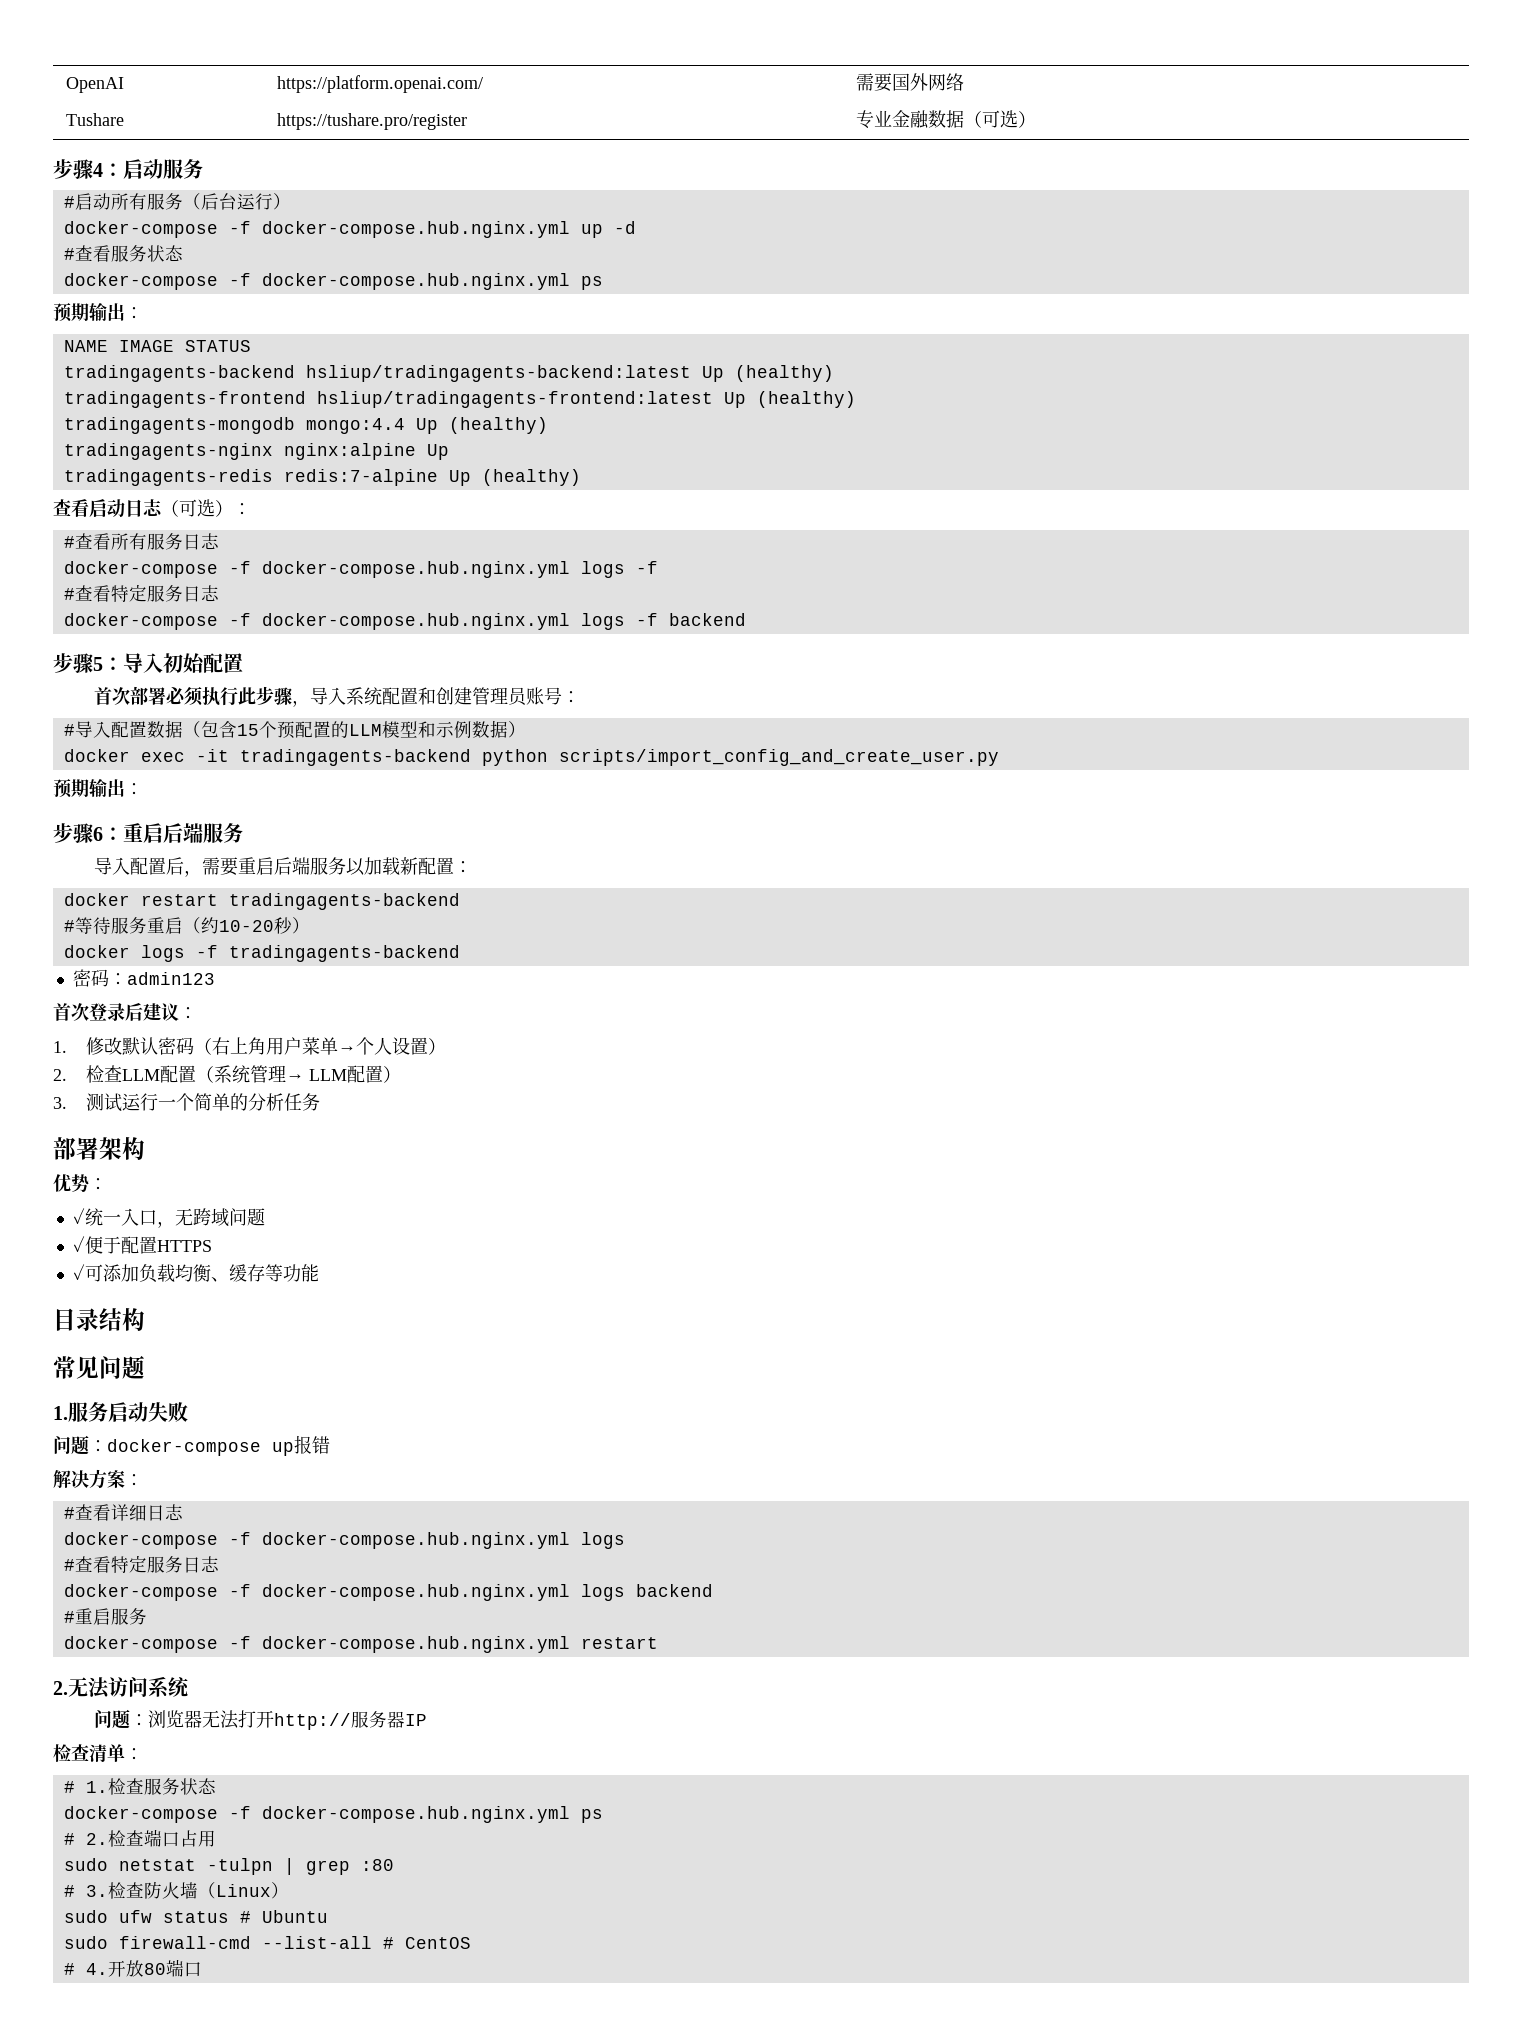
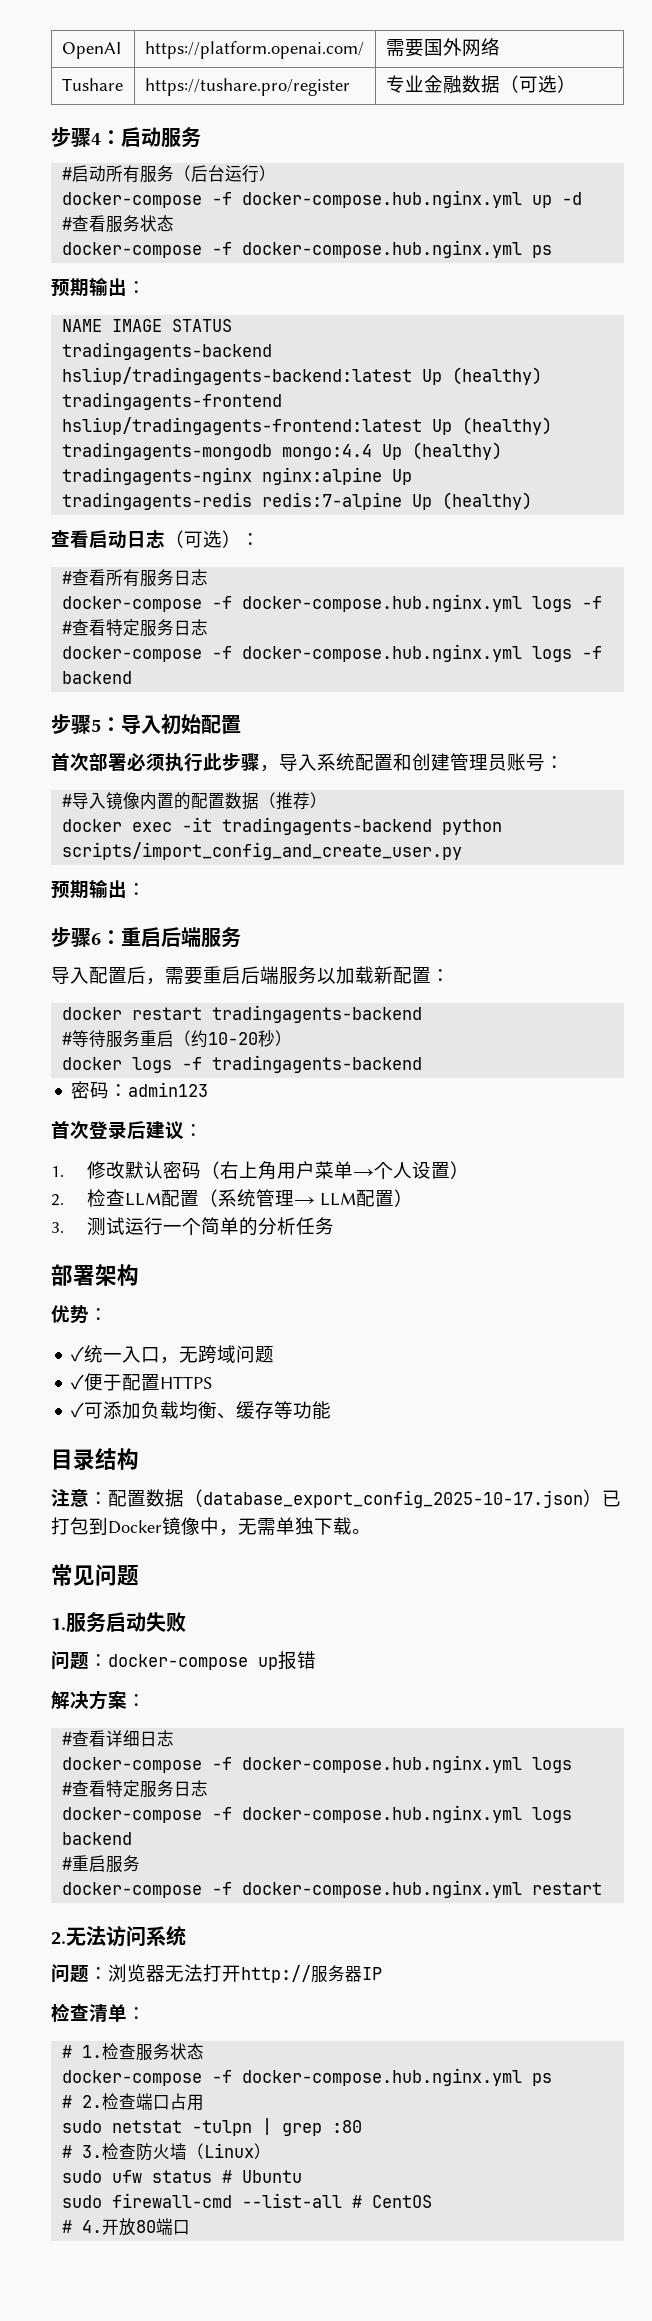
[110,720,508,739] 配置数据（包含15个预配置的LLM模型和示例数据 -> [106,792,311,810] 镜像内置的配置数据（推荐
(145, 1319) none -> [51,1489,621,1508] [51,1517,371,1536] // 注意：配置数据（database_export_config_2025-10-17.json）已打包到Docker镜像中，无需单独下载。

